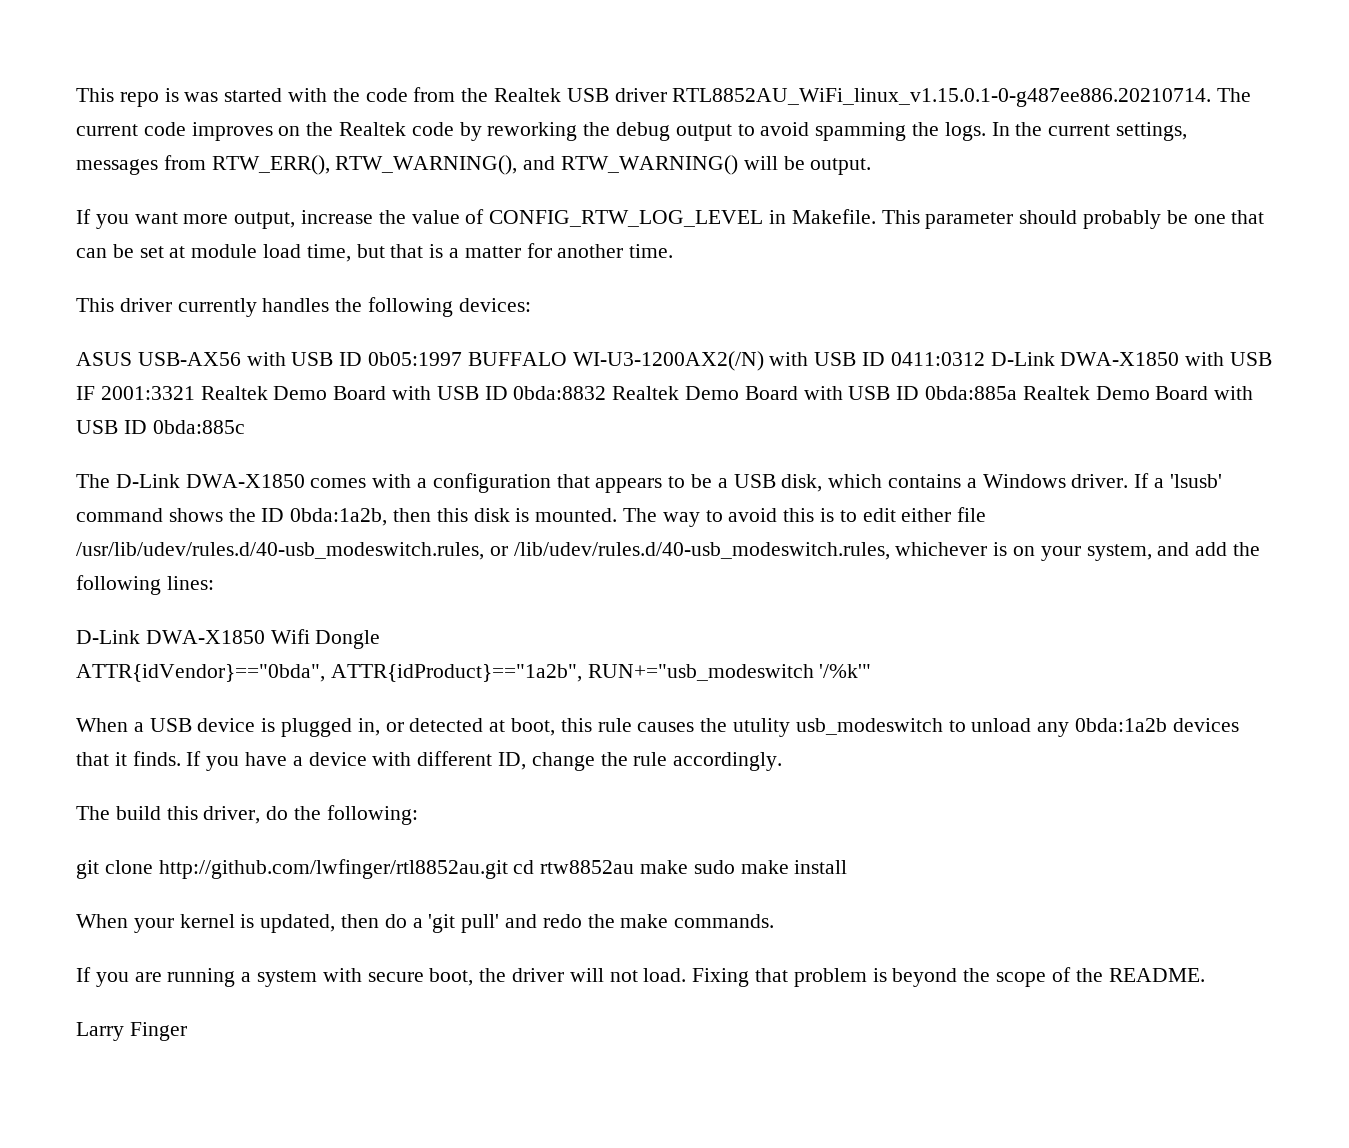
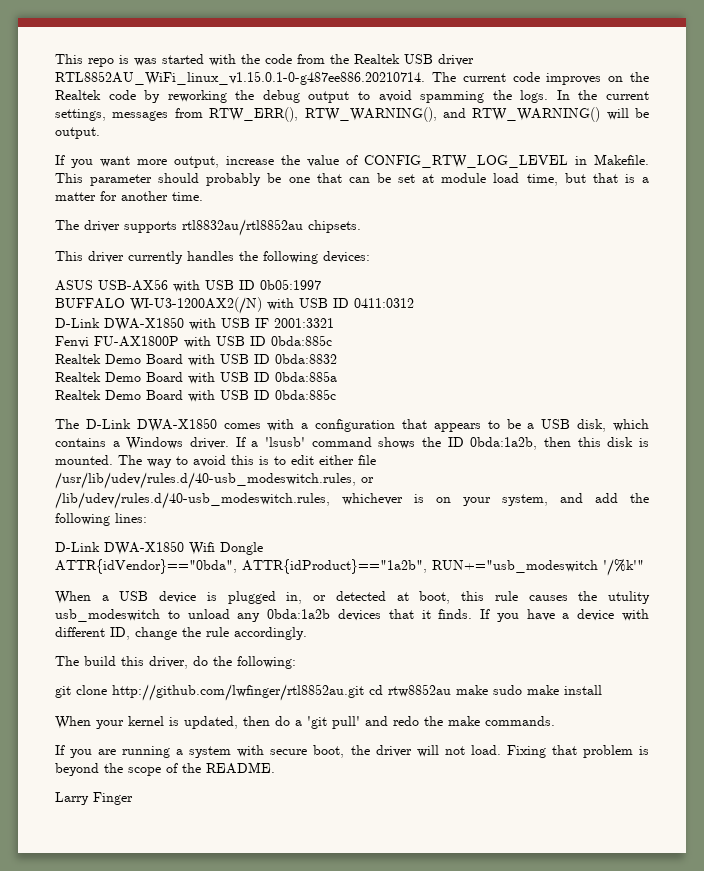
(674, 251) none -> [55,219,361,236] // The driver supports rtl8832au/rtl8852au chipsets.
(463, 359) none -> (321, 284) //
(985, 359) none -> (414, 303) //
(195, 393) none -> [55,335,332,348] // Fenvi FU-AX1800P with USB ID 0bda:885c //
(607, 393) none -> (337, 359) //
(1018, 393) none -> (337, 376) //

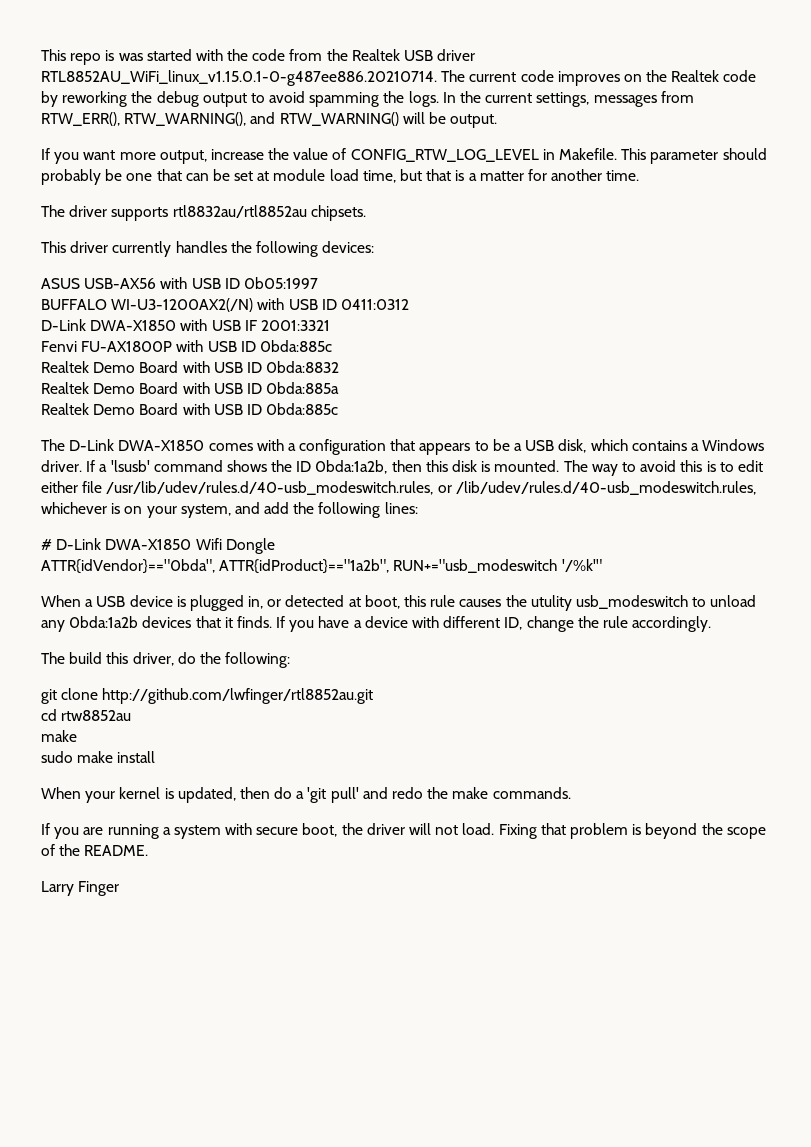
(147, 518) none -> [41,539,52,550] #
(364, 692) none -> (374, 696) //
[456,685,488,695] make -> [41,730,77,742] // make //

